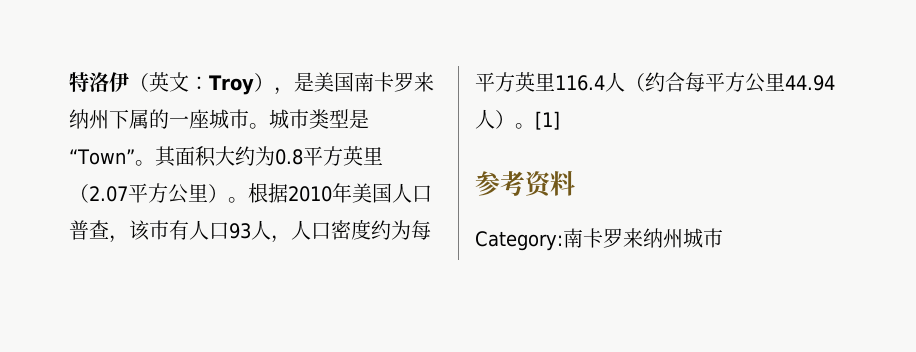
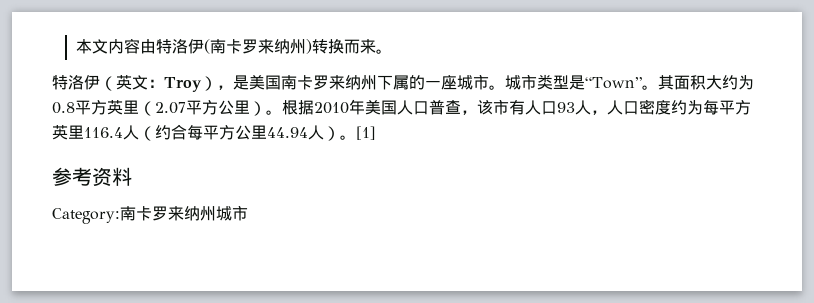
(69, 82) none -> [76,38,393,54] 本文内容由特洛伊(南卡罗来纳州)转换而来。 //

